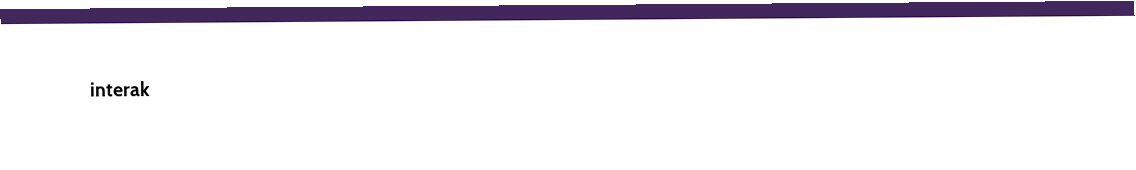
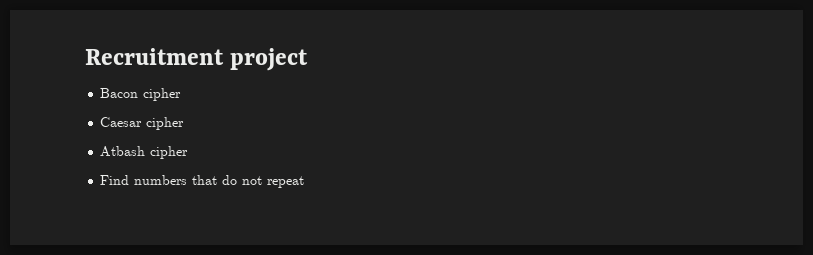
[89,81,151,97] interak -> [85,48,309,71] [100,88,182,101] [100,117,185,130] [100,146,189,159] [100,175,305,188] Recruitment project // Bacon cipher // Caesar cipher // Atbash cipher // Find numbers that do not repeat

